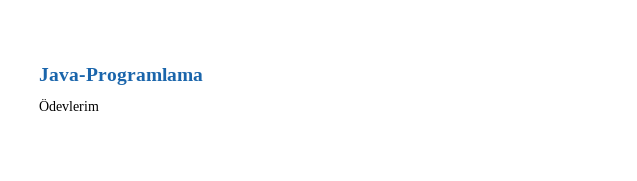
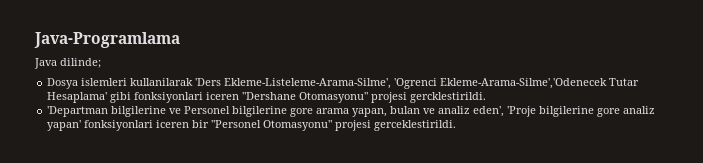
[39,99,99,111] Ödevlerim -> [34,58,101,69] [47,78,640,89] [47,92,487,103] [47,106,656,117] [47,120,457,131] Java dilinde; // Dosya islemleri kullanilarak 'Ders Ekleme-Listeleme-Arama-Silme', 'Ogrenci Ekleme-Arama-Silme','Odenecek Tutar Hesaplama' gibi fonksiyonlari iceren "Dershane Otomasyonu" projesi gercklestirildi. // 'Departman bilgilerine ve Personel bilgilerine gore arama yapan, bulan ve analiz eden', 'Proje bilgilerine gore analiz yapan' fonksiyonlari iceren bir "Personel Otomasyonu" projesi gerceklestirildi.

